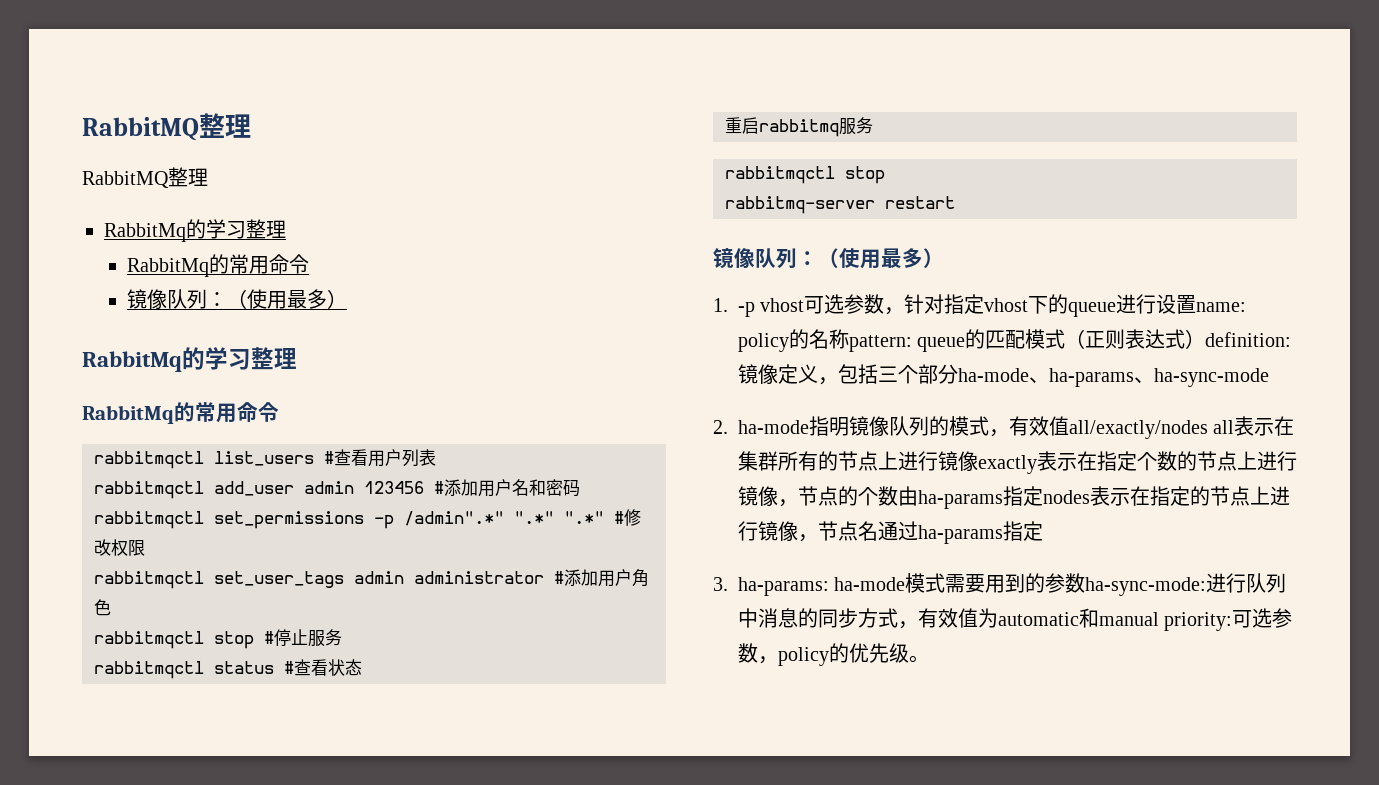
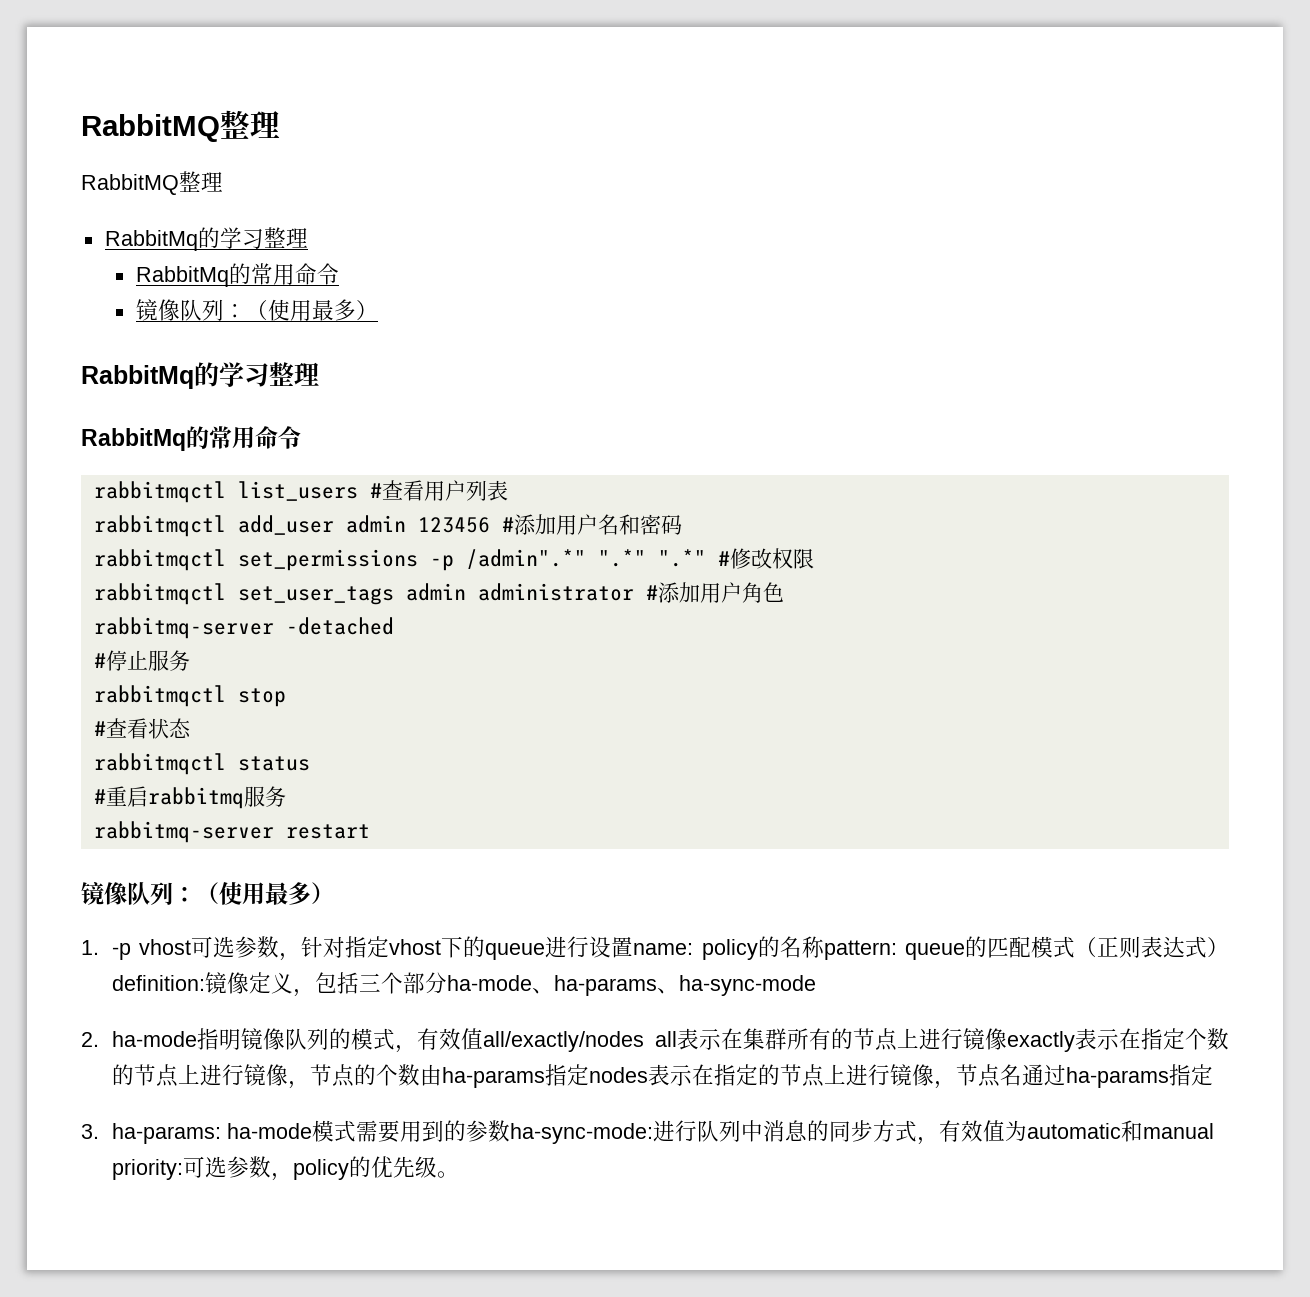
[94,631,254,649] rabbitmqctl stop -> [93,617,394,639] rabbitmq-server -detached //
[214,661,274,674] status -> [237,688,286,707] stop //
(362, 667) none -> [93,753,310,775] [93,789,106,804] rabbitmqctl status // #
[725,166,885,184] // rabbitmqctl stop -> (286, 796) none

